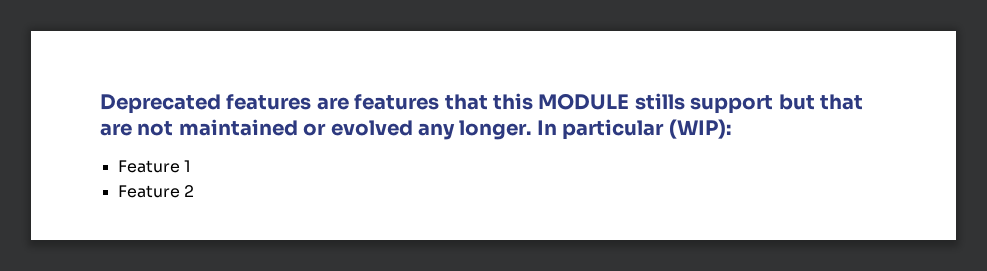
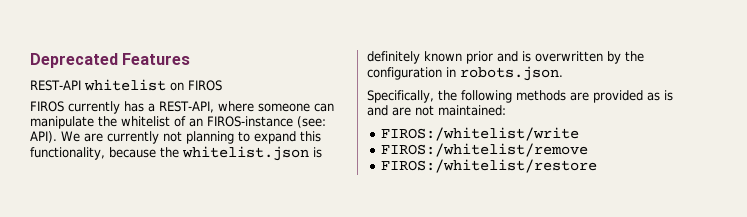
[226,93,863,114] [100,119,731,140] [117,160,191,173] [117,185,194,198] features are features that this MODULE stills support but that are not maintained or evolved any longer. In particular (WIP): // Feature 1 // Feature 2 -> [122,53,191,65] [30,79,222,91] [30,101,334,114] [30,116,326,129] [30,131,321,144] [30,146,322,161] [367,51,644,64] [367,66,563,81] [367,90,673,103] [367,105,506,116] [380,127,579,141] [380,143,588,157] [380,159,597,173] Features // REST-API whitelist on FIROS // FIROS currently has a REST-API, where someone can manipulate the whitelist of an FIROS-instance (see: API). We are currently not planning to expand this functionality, because the whitelist.json is definitely known prior and is overwritten by the configuration in robots.json. // Specifically, the following methods are provided as is and are not maintained: // FIROS:/whitelist/write // FIROS:/whitelist/remove // FIROS:/whitelist/restore

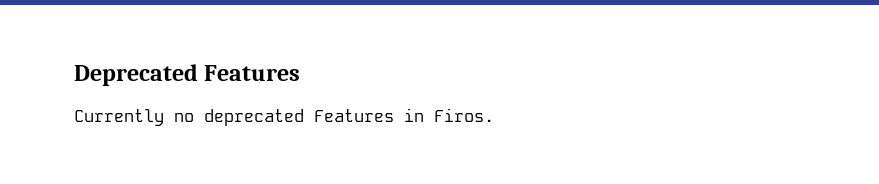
[30,79,222,91] [30,101,334,114] [30,116,326,129] [30,131,321,144] [30,146,322,161] [367,51,644,64] [367,66,563,81] [367,90,673,103] [367,105,506,116] [380,127,579,141] [380,143,588,157] [380,159,597,173] REST-API whitelist on FIROS // FIROS currently has a REST-API, where someone can manipulate the whitelist of an FIROS-instance (see: API). We are currently not planning to expand this functionality, because the whitelist.json is definitely known prior and is overwritten by the configuration in robots.json. // Specifically, the following methods are provided as is and are not maintained: // FIROS:/whitelist/write // FIROS:/whitelist/remove // FIROS:/whitelist/restore -> [74,108,494,126] Currently no deprecated Features in Firos.

